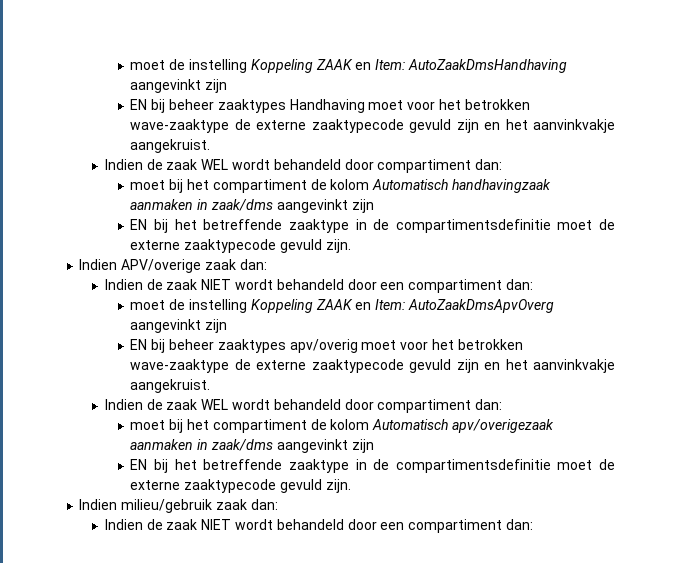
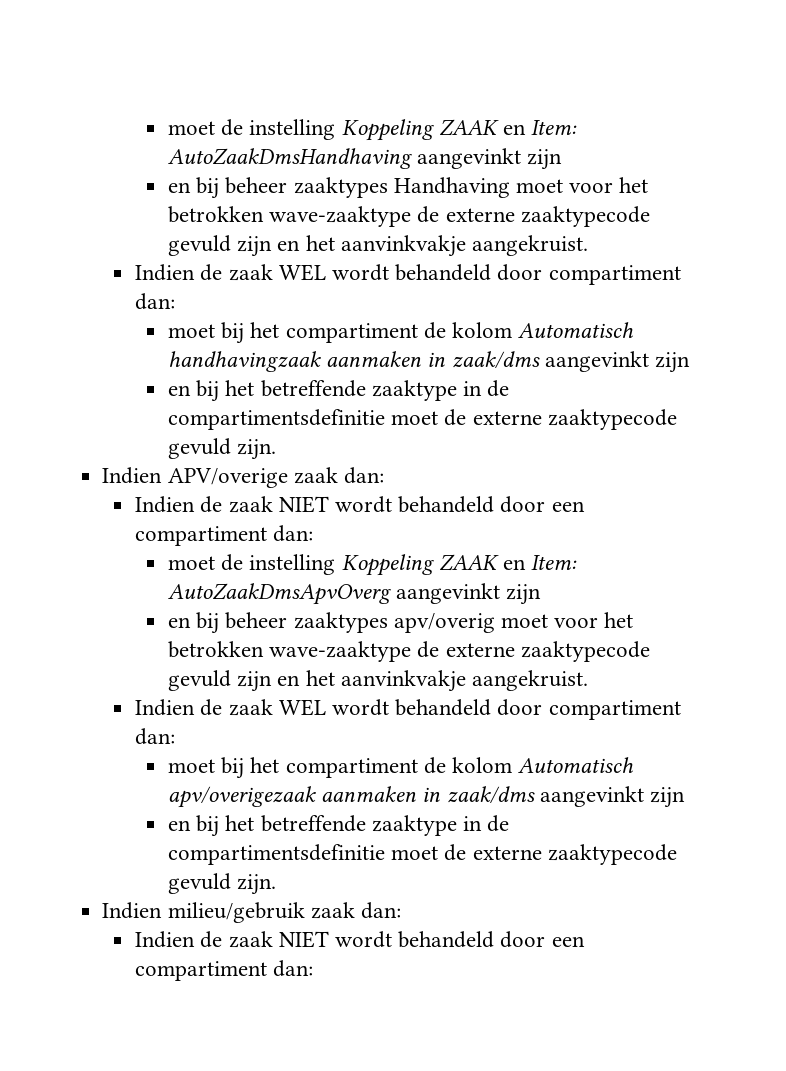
[130,99,148,110] EN -> [167,182,191,193] en
[130,219,148,230] EN -> [167,385,191,396] en
[130,339,148,350] EN -> [167,617,191,628] en
[130,459,148,470] EN -> [167,820,191,831] en

